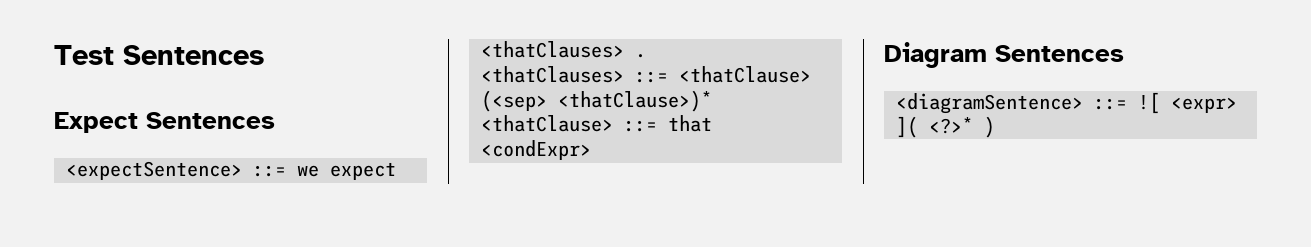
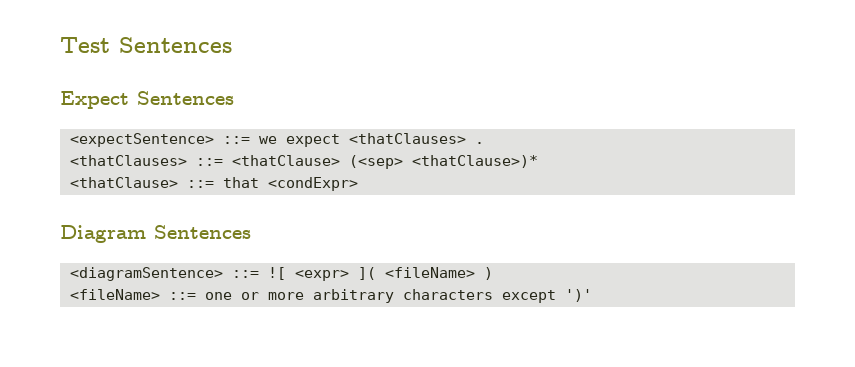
[929,117,974,134] <?>* -> [384,267,475,278] <fileName>
(996, 127) none -> [69,289,592,303] // <fileName> ::= one or more arbitrary characters except ')'

